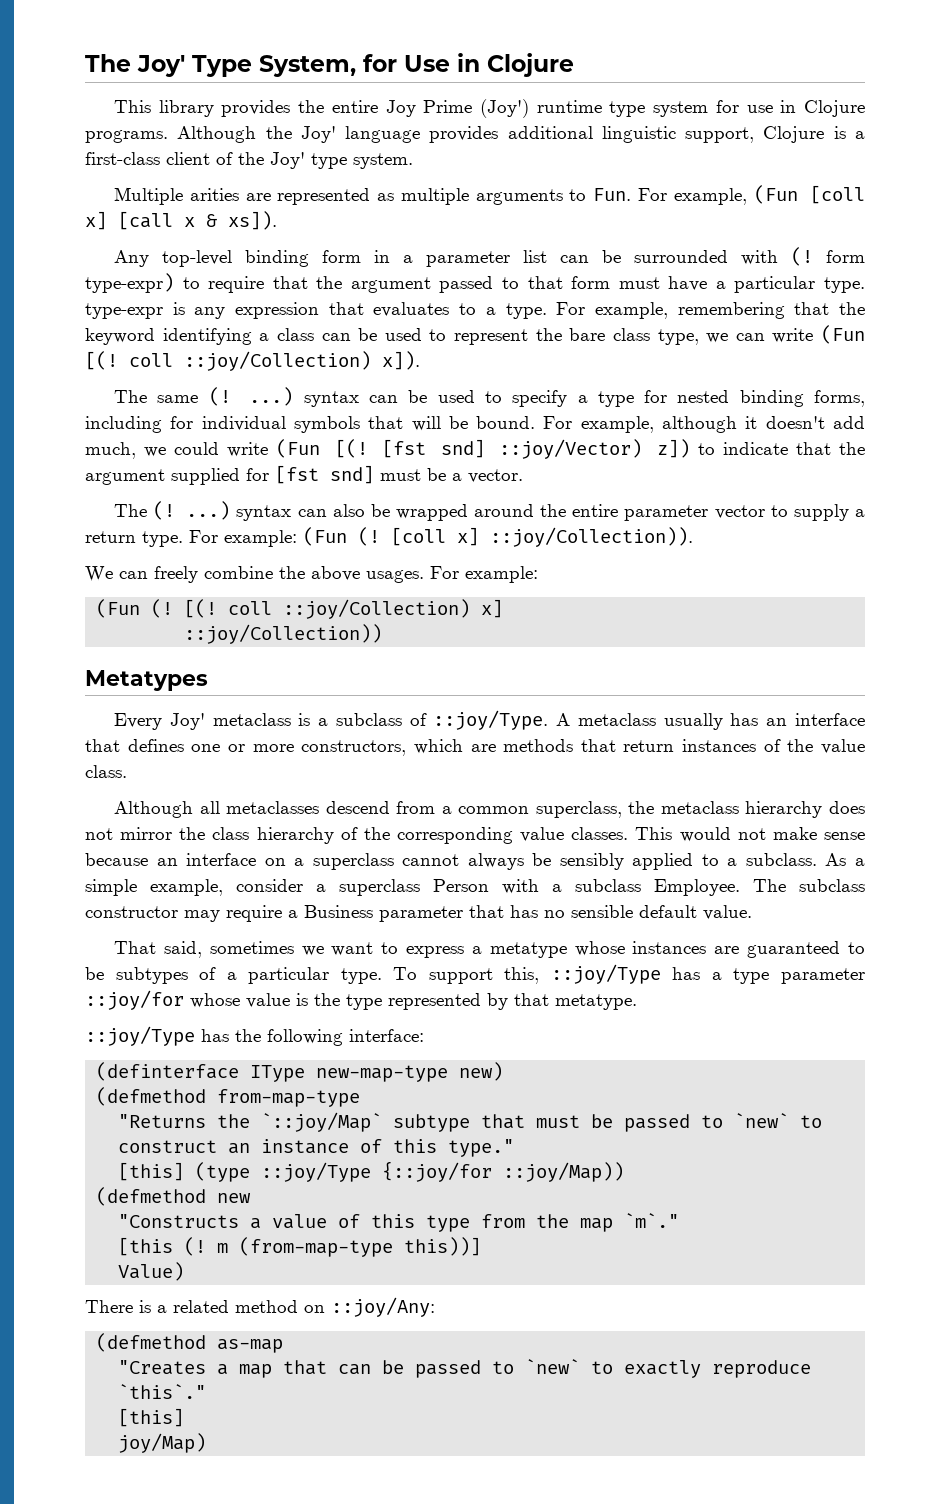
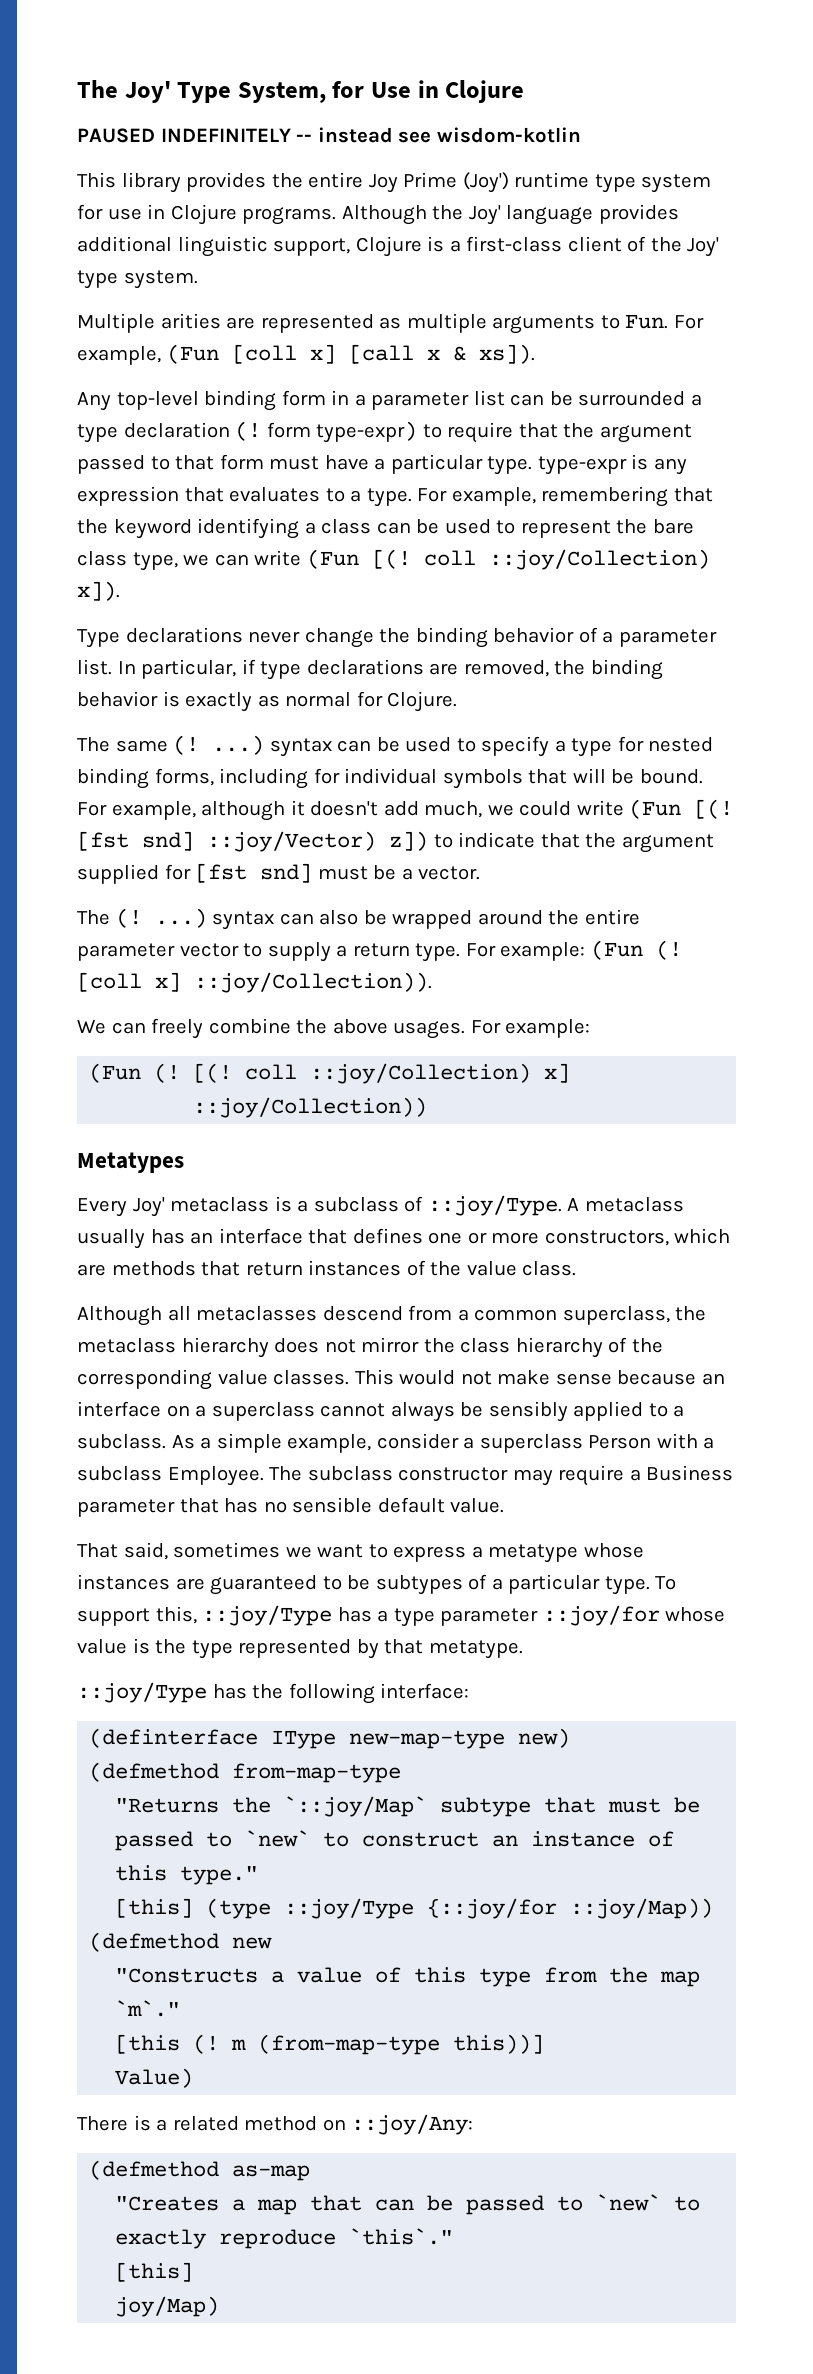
(574, 65) none -> [77,127,581,143] // PAUSED INDEFINITELY -- instead see wisdom-kotlin
[740,250,778,265] with -> [690,394,702,406] [77,422,230,443] a type declaration
(420, 360) none -> [77,627,717,648] [77,659,663,680] [77,691,458,712] // Type declarations never change the binding behavior of a parameter list. In particular, if type declarations are removed, the binding behavior is exactly as normal for Clojure.

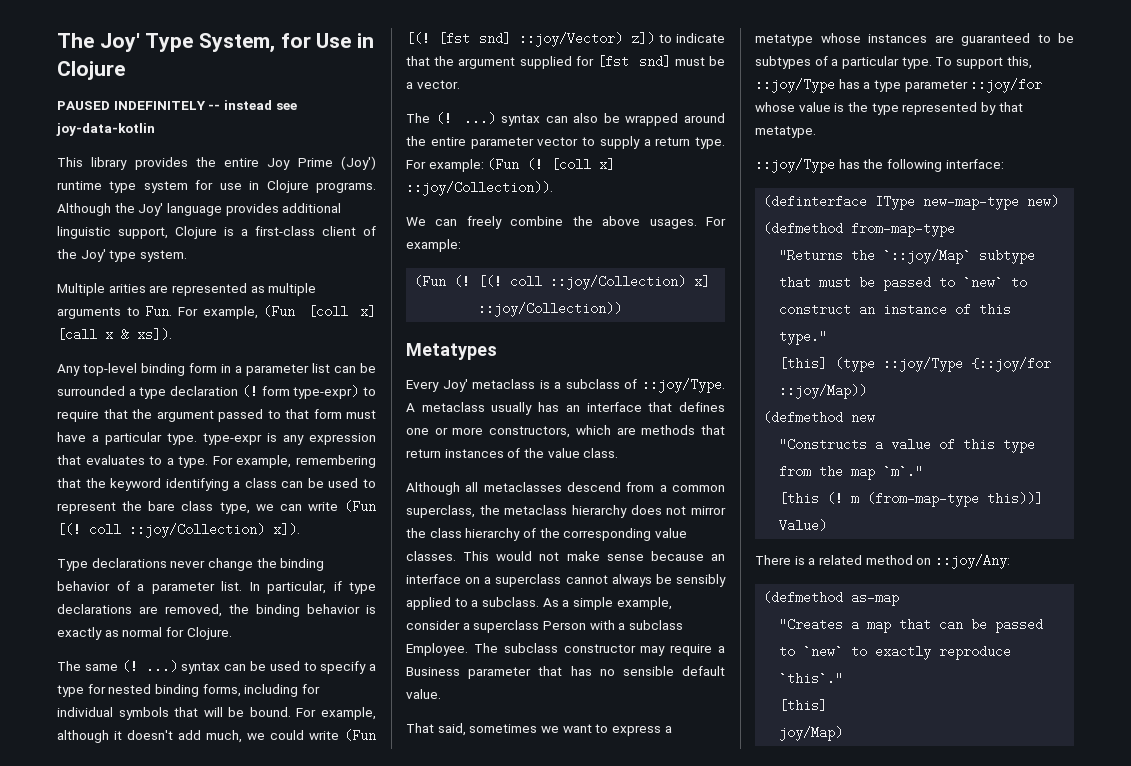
[436,127,581,143] wisdom-kotlin -> [56,123,155,136] joy-data-kotlin

